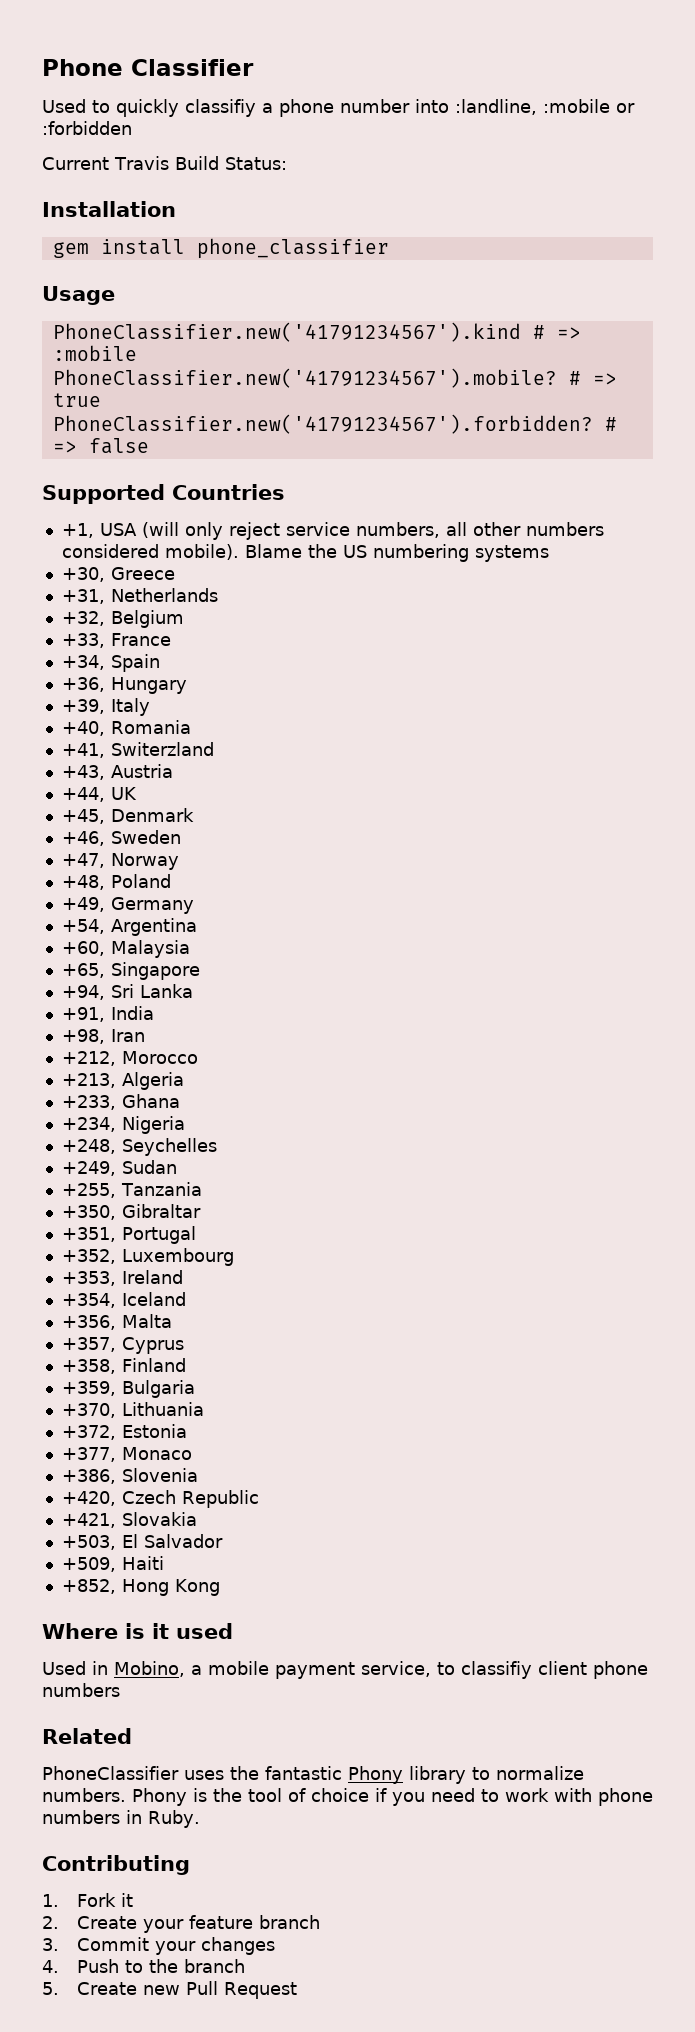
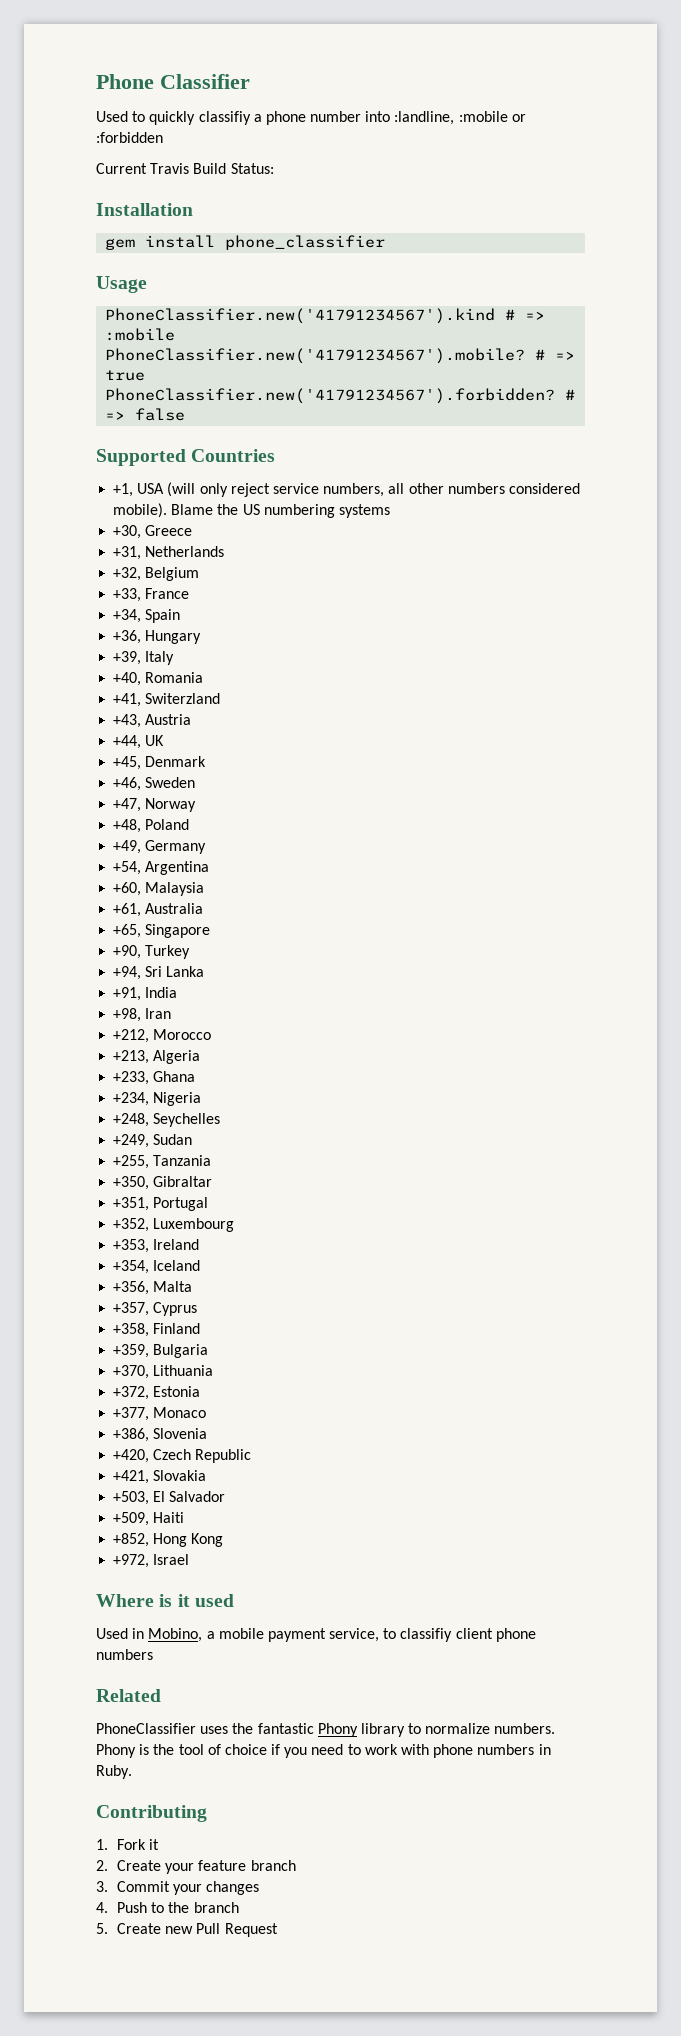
(190, 949) none -> [113,903,204,917] // +61, Australia
(200, 971) none -> [113,945,191,959] // +90, Turkey
(220, 1587) none -> [113,1554,190,1568] // +972, Israel

